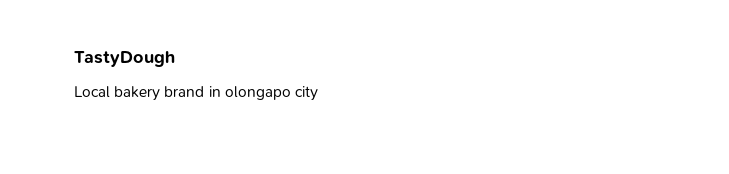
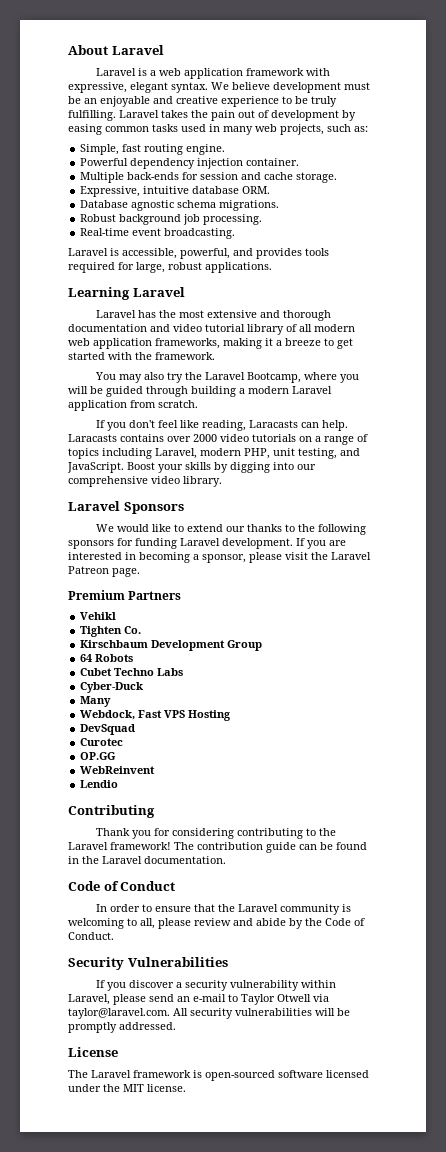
[74,51,175,67] [74,86,318,101] TastyDough // Local bakery brand in olongapo city -> [68,45,164,55] [96,68,331,79] [68,82,370,93] [68,96,337,107] [68,110,356,121] [68,124,368,135] [80,144,226,155] [80,158,300,169] [80,172,338,183] [80,186,271,197] [80,200,280,211] [80,214,263,225] [80,228,236,239] [68,248,329,259] [68,262,272,273] [68,287,185,300] [96,310,332,321] [68,324,355,335] [68,338,353,349] [68,352,215,360] [95,372,360,383] [68,386,332,397] [68,400,198,411] [96,420,349,431] [68,434,368,445] [68,448,360,459] [67,462,316,473] [68,476,222,487] [68,501,184,514] [96,524,367,535] [68,538,346,549] [68,552,371,563] [68,566,140,577] [68,590,182,600] [80,612,117,620] [80,626,142,637] [80,640,263,651] [80,654,134,662] [80,668,184,676] [80,682,144,693] [80,696,112,707] [80,710,232,721] [80,724,136,735] [80,738,124,746] [80,752,117,760] [80,766,156,774] [80,780,119,788] [68,805,155,818] [96,828,337,839] [68,842,367,853] [68,856,226,864] [68,881,176,891] [96,904,352,915] [68,918,365,929] [68,932,114,940] [68,957,228,970] [96,980,337,991] [68,994,329,1005] [68,1008,350,1019] [68,1022,176,1033] [68,1047,118,1057] [68,1070,369,1081] [68,1084,186,1092] About Laravel // Laravel is a web application framework with expressive, elegant syntax. We believe development must be an enjoyable and creative experience to be truly fulfilling. Laravel takes the pain out of development by easing common tasks used in many web projects, such as: // Simple, fast routing engine. // Powerful dependency injection container. // Multiple back-ends for session and cache storage. // Expressive, intuitive database ORM. // Database agnostic schema migrations. // Robust background job processing. // Real-time event broadcasting. // Laravel is accessible, powerful, and provides tools required for large, robust applications. // Learning Laravel // Laravel has the most extensive and thorough documentation and video tutorial library of all modern web application frameworks, making it a breeze to get started with the framework. // You may also try the Laravel Bootcamp, where you will be guided through building a modern Laravel application from scratch. // If you don't feel like reading, Laracasts can help. Laracasts contains over 2000 video tutorials on a range of topics including Laravel, modern PHP, unit testing, and JavaScript. Boost your skills by digging into our comprehensive video library. // Laravel Sponsors // We would like to extend our thanks to the following sponsors for funding Laravel development. If you are interested in becoming a sponsor, please visit the Laravel Patreon page. // Premium Partners // Vehikl // Tighten Co. // Kirschbaum Development Group // 64 Robots // Cubet Techno Labs // Cyber-Duck // Many // Webdock, Fast VPS Hosting // DevSquad // Curotec // OP.GG // WebReinvent // Lendio // Contributing // Thank you for considering contributing to the Laravel framework! The contribution guide can be found in the Laravel documentation. // Code of Conduct // In order to ensure that the Laravel community is welcoming to all, please review and abide by the Code of Conduct. // Security Vulnerabilities // If you discover a security vulnerability within Laravel, please send an e-mail to Taylor Otwell via taylor@laravel.com. All security vulnerabilities will be promptly addressed. // License // The Laravel framework is open-sourced software licensed under the MIT license.

